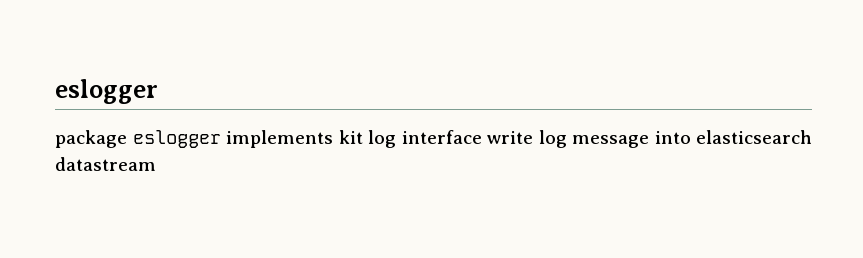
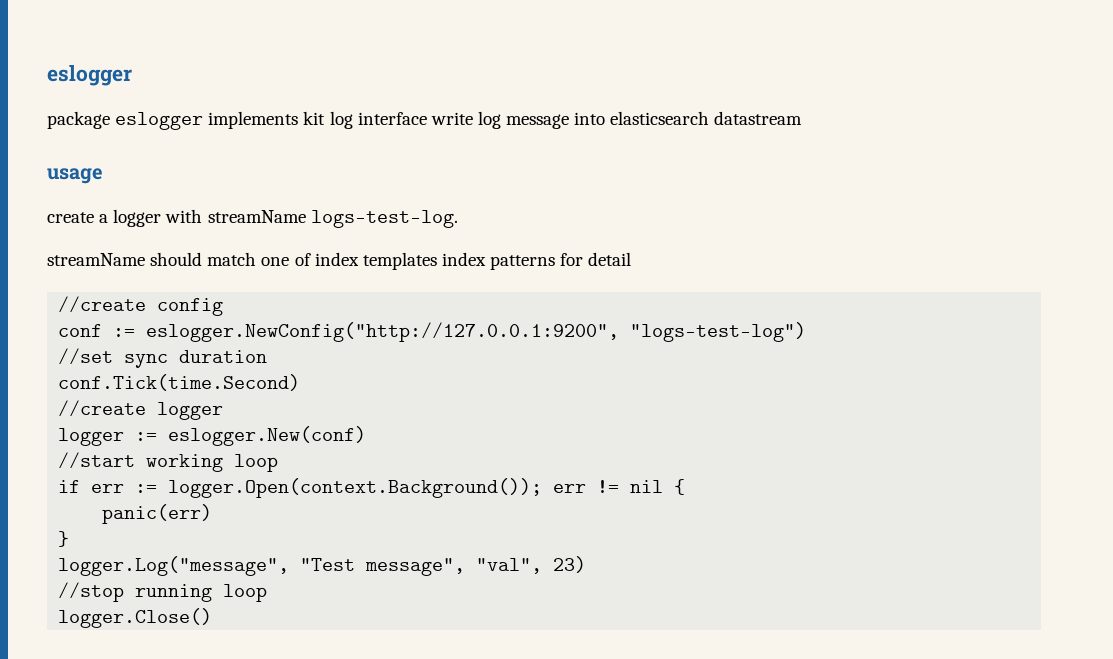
(156, 164) none -> [47,168,103,184] [47,209,458,228] [47,252,632,270] [58,296,224,316] [58,322,807,342] [58,348,268,368] [58,374,301,391] [58,400,224,420] [58,426,367,446] [58,452,279,472] [58,478,686,498] [102,504,213,524] [58,531,70,547] [58,556,587,576] [58,582,268,602] [58,608,213,628] // usage // create a logger with streamName logs-test-log. // streamName should match one of index templates index patterns for detail // //create config // conf := eslogger.NewConfig("http://127.0.0.1:9200", "logs-test-log") // //set sync duration // conf.Tick(time.Second) // //create logger // logger := eslogger.New(conf) // //start working loop // if err := logger.Open(context.Background()); err != nil { // panic(err) // } // logger.Log("message", "Test message", "val", 23) // //stop running loop // logger.Close()

